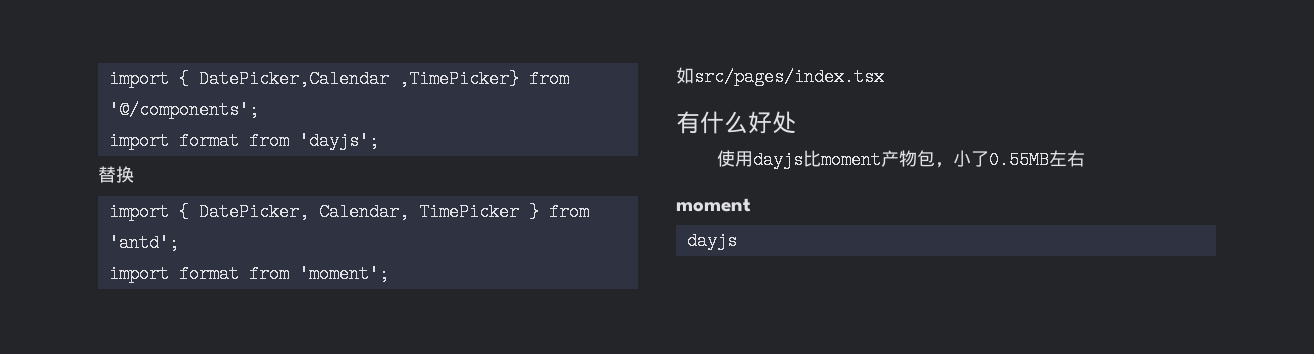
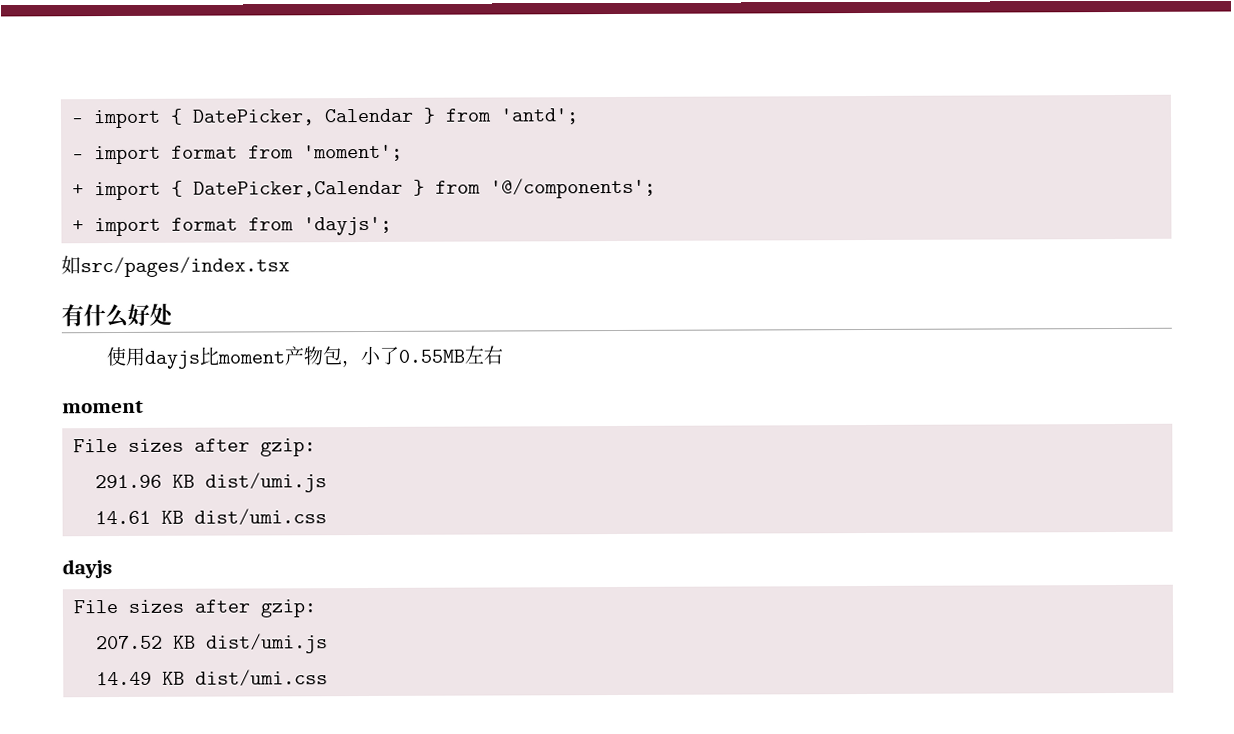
(108, 79) none -> [71,107,580,129] [72,144,404,165] [72,184,85,196] - import { DatePicker, Calendar } from 'antd'; // - import format from 'moment'; // +
[398,70,519,88] ,TimePicker} -> [413,179,426,196] }
(259, 110) none -> [72,220,85,232] +
[98,166,134,183] [108,203,589,221] [108,234,179,252] [108,265,389,283] // 替换 // import { DatePicker, Calendar, TimePicker } from 'antd'; // import format from 'moment'; -> (393, 226) none
[686,232,737,250] dayjs -> [73,438,317,457] [95,472,328,493] [95,508,328,526] [62,559,112,579] [73,599,318,618] [96,633,329,654] [96,669,329,687] File sizes after gzip: // 291.96 KB dist/umi.js // 14.61 KB dist/umi.css // dayjs // File sizes after gzip: // 207.52 KB dist/umi.js // 14.49 KB dist/umi.css

